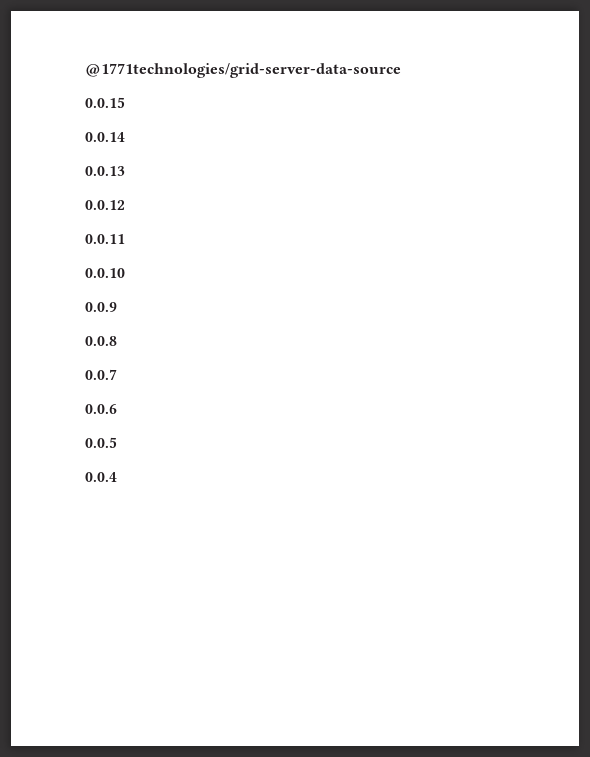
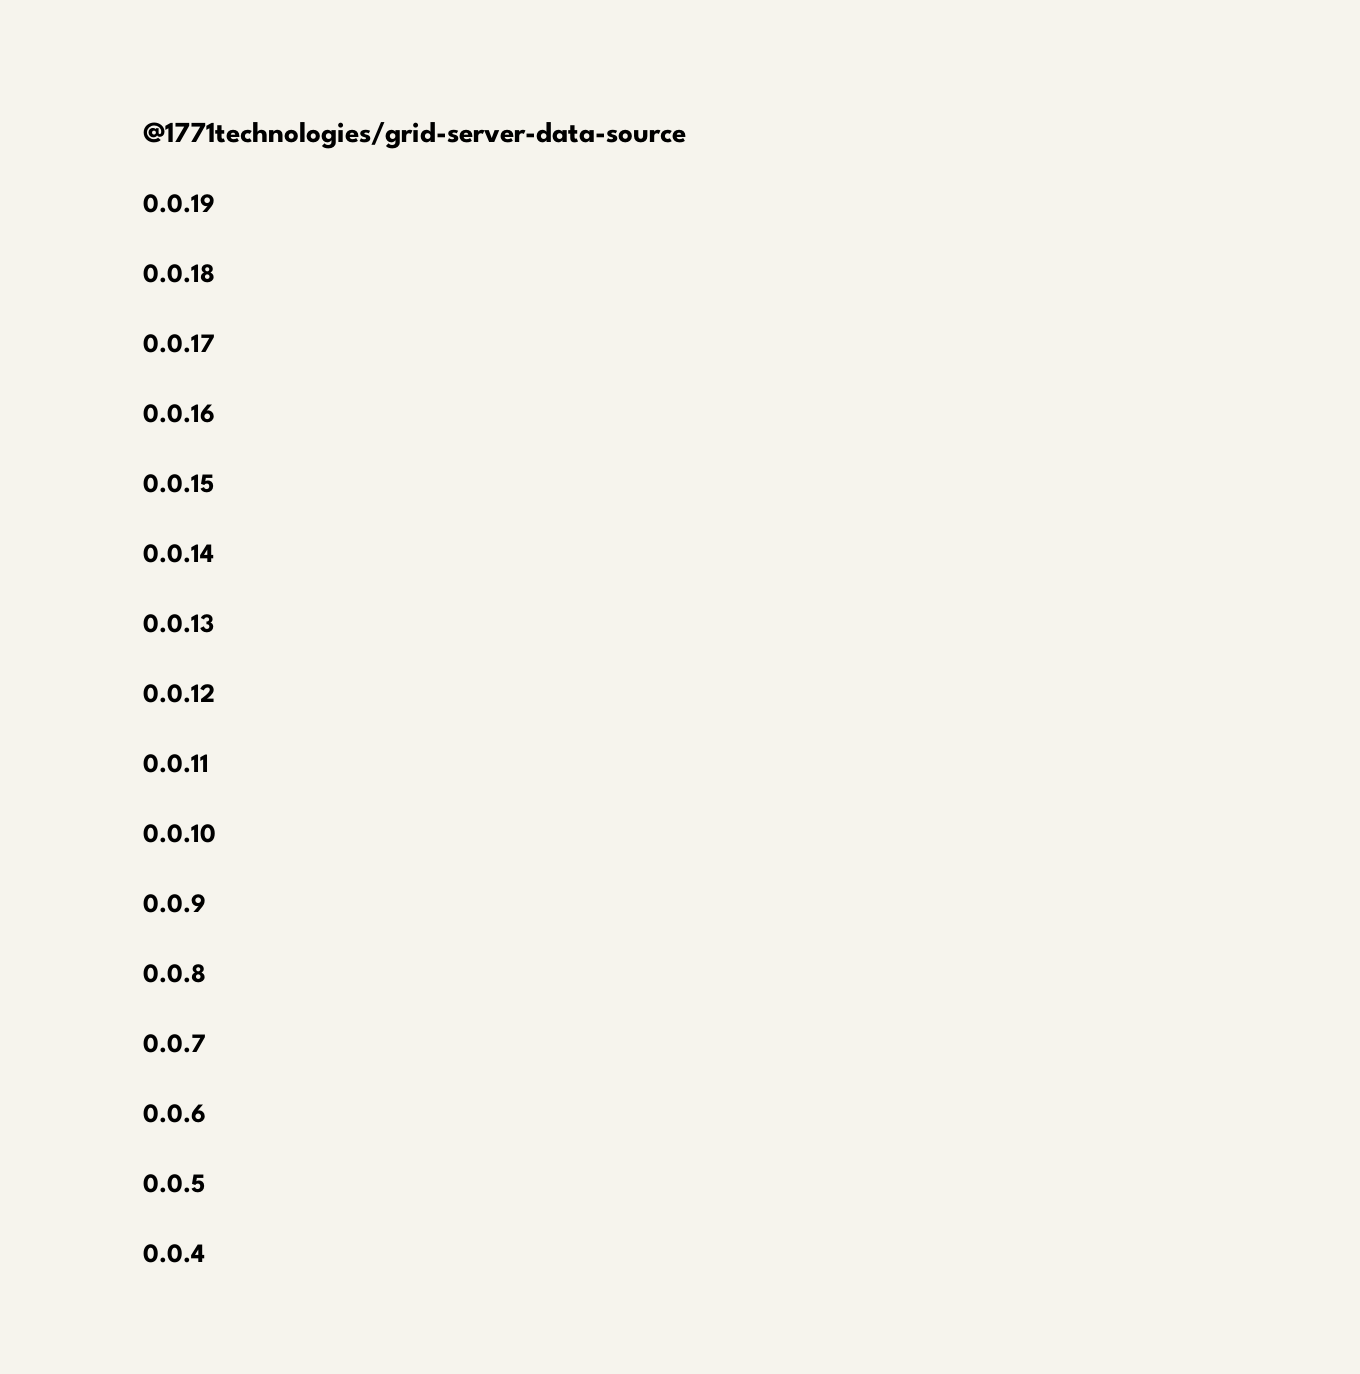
(401, 70) none -> [143,194,215,213] [143,264,215,283] [143,334,214,353] [143,404,215,423] // 0.0.19 // 0.0.18 // 0.0.17 // 0.0.16

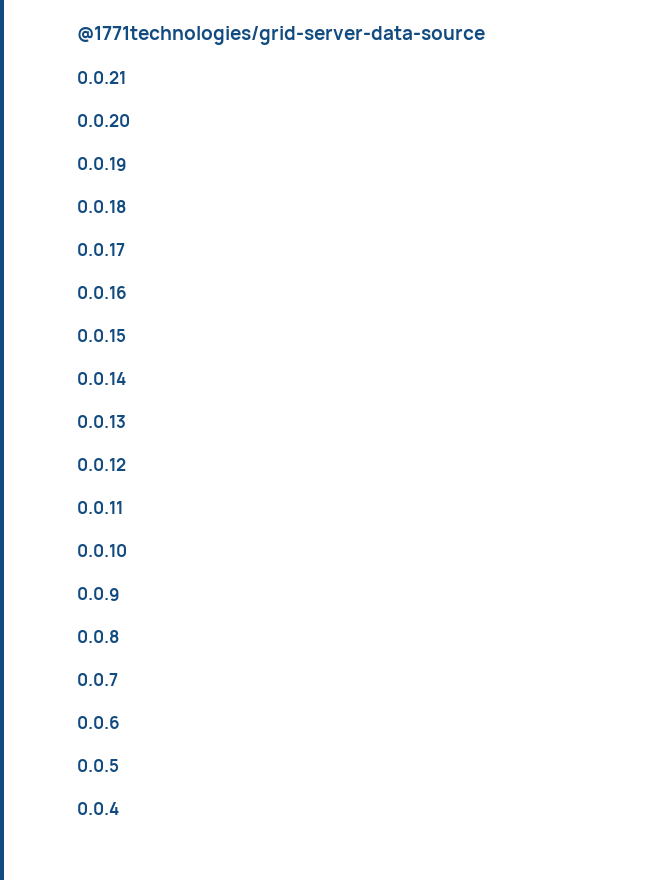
(686, 135) none -> [77,71,126,84] [77,114,130,127] // 0.0.21 // 0.0.20

